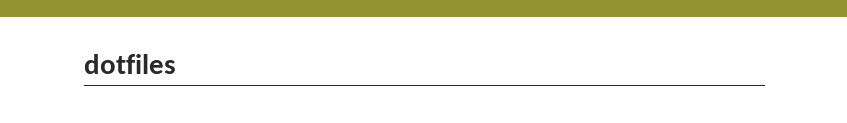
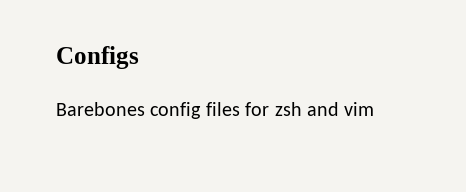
[84,54,176,74] dotfiles -> [56,46,139,69] [56,102,375,119] Configs // Barebones config files for zsh and vim

